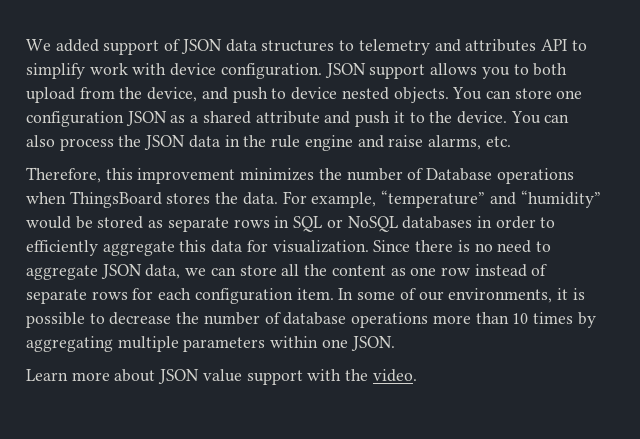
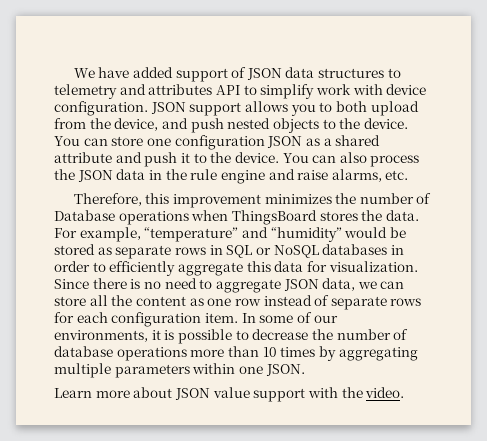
(51, 45) none -> [98,67,130,78] have
[271,87,449,103] to device nested objects. -> [227,118,408,133] nested objects to the device.

